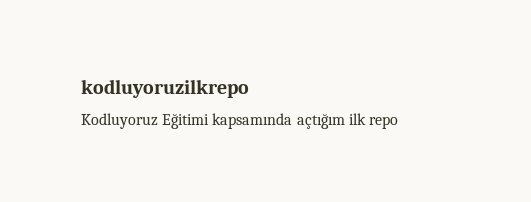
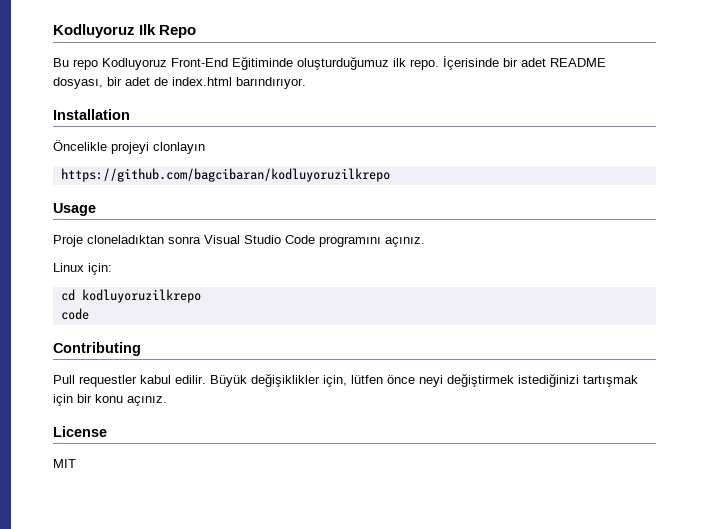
[81,79,249,98] [81,113,398,129] kodluyoruzilkrepo // Kodluyoruz Eğitimi kapsamında açtığım ilk repo -> [53,24,197,38] [53,56,606,70] [53,77,306,89] [53,109,130,120] [53,140,205,154] [60,168,390,182] [53,203,96,216] [53,235,425,247] [53,263,112,275] [60,289,201,303] [60,308,89,320] [53,342,141,356] [53,373,638,387] [53,394,167,406] [53,426,107,437] [53,459,76,468] Kodluyoruz Ilk Repo // Bu repo Kodluyoruz Front-End Eğitiminde oluşturduğumuz ilk repo. İçerisinde bir adet README dosyası, bir adet de index.html barındırıyor. // Installation // Öncelikle projeyi clonlayın // https://github.com/bagcibaran/kodluyoruzilkrepo // Usage // Proje cloneladıktan sonra Visual Studio Code programını açınız. // Linux için: // cd kodluyoruzilkrepo // code // Contributing // Pull requestler kabul edilir. Büyük değişiklikler için, lütfen önce neyi değiştirmek istediğinizi tartışmak için bir konu açınız. // License // MIT

